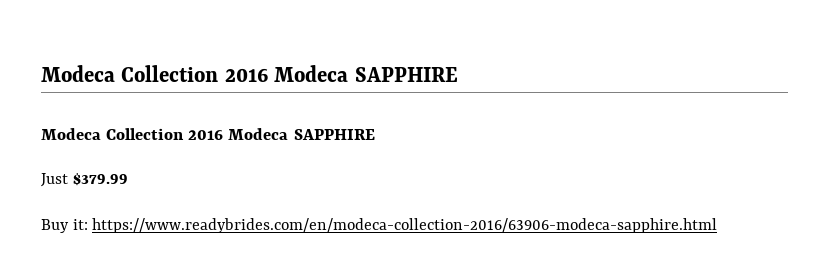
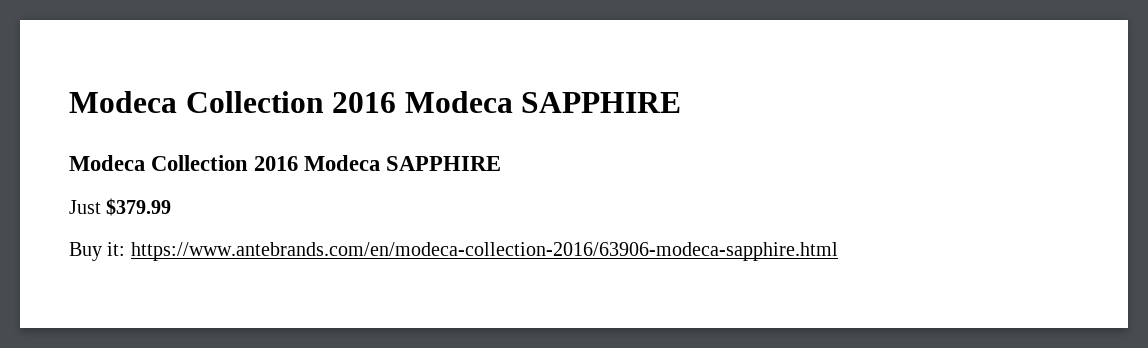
[92,218,718,233] https://www.readybrides.com/en/modeca-collection-2016/63906-modeca-sapphire.html -> [130,242,838,261] https://www.antebrands.com/en/modeca-collection-2016/63906-modeca-sapphire.html

